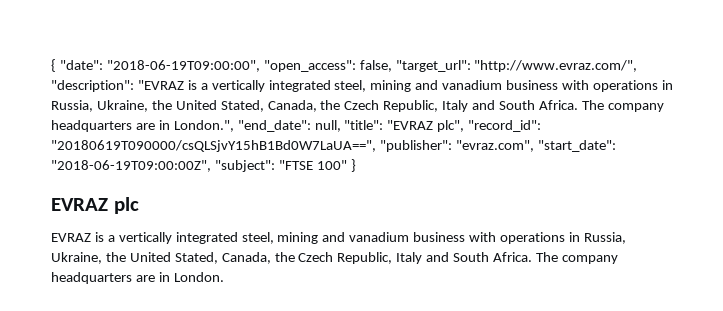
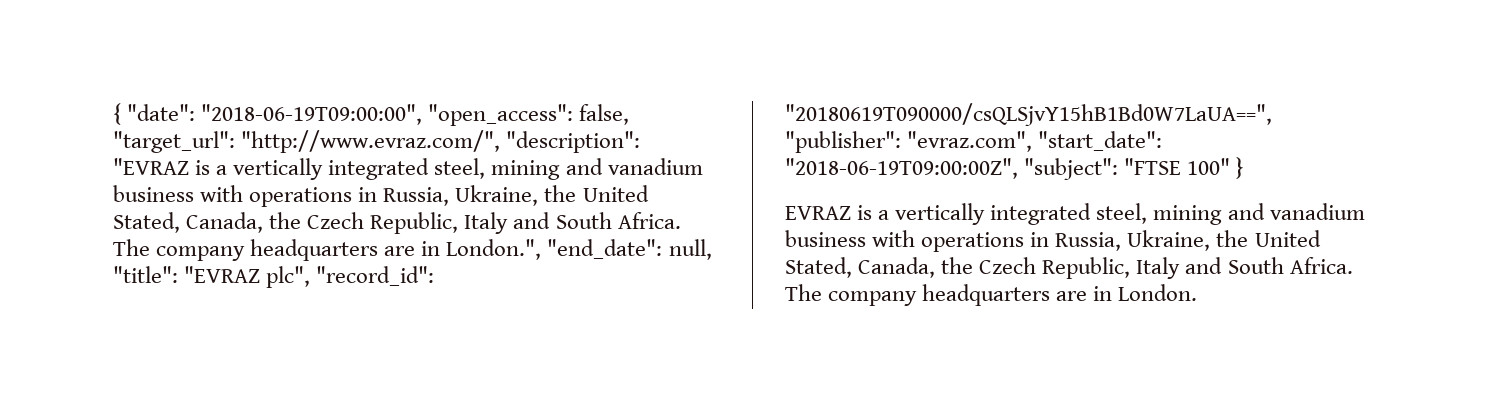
[51,197,139,214] // EVRAZ plc -> (1245, 168) none

